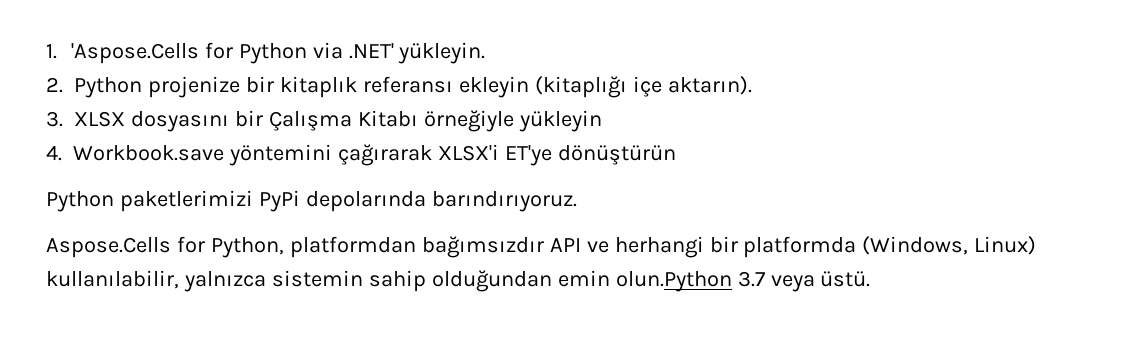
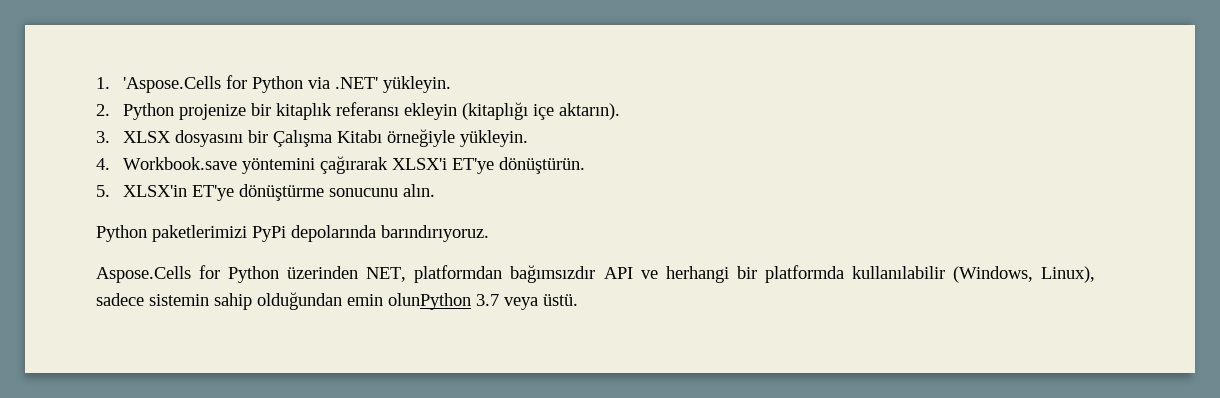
[518,110,602,132] yükleyin -> [459,130,528,147] yükleyin.
[557,145,676,165] dönüştürün -> [498,157,585,174] [96,184,435,201] dönüştürün. // 5. XLSX'in ET'ye dönüştürme sonucunu alın.
[210,237,284,258] Python, -> [228,266,407,283] Python üzerinden NET,
[862,236,1037,255] [46,270,266,292] (Windows, Linux) kullanılabilir, yalnızca -> [851,266,1095,283] [96,293,144,306] kullanılabilir (Windows, Linux), sadece
[615,271,732,292] olun.Python -> [388,293,471,310] olunPython

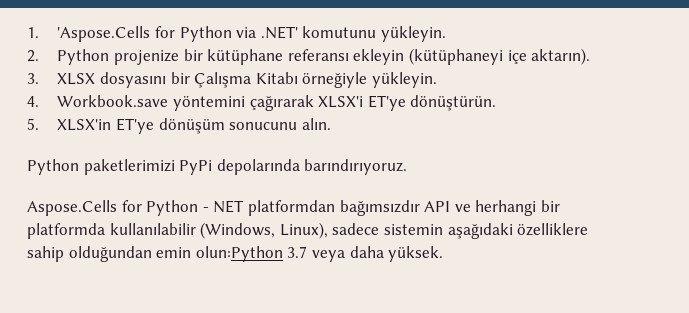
(378, 83) none -> [302,26,377,38] komutunu
[275,103,332,120] kitaplık -> [207,49,284,65] kütüphane
[461,102,528,120] (kitaplığı -> [408,48,503,65] (kütüphaneyi
[238,184,324,201] dönüştürme -> [158,118,225,134] dönüşüm
[287,266,407,282] üzerinden NET, -> [202,200,244,213] - NET
(209, 300) none -> [447,223,589,239] aşağıdaki özelliklere
[388,293,471,310] olunPython -> [195,246,283,262] olun:Python
[543,294,578,306] üstü. -> [349,246,444,262] daha yüksek.

